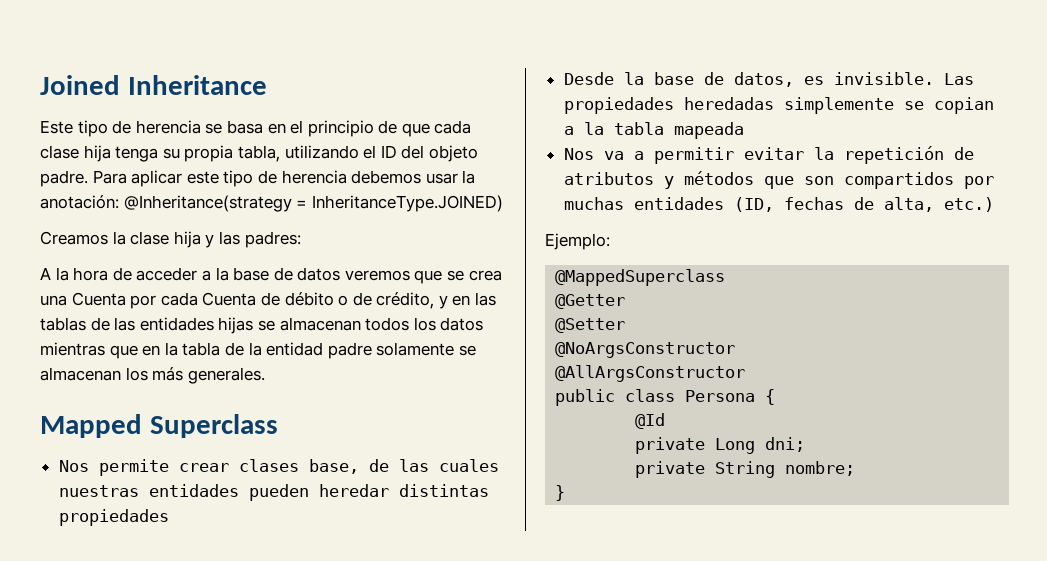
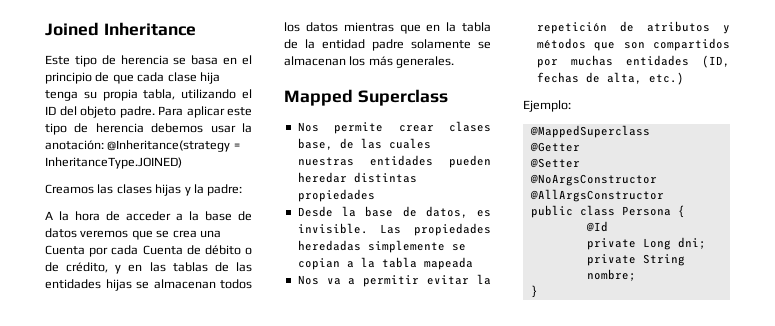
[112,231,301,248] la clase hija y las padres: -> [97,184,243,196] las clases hijas y la padre:

